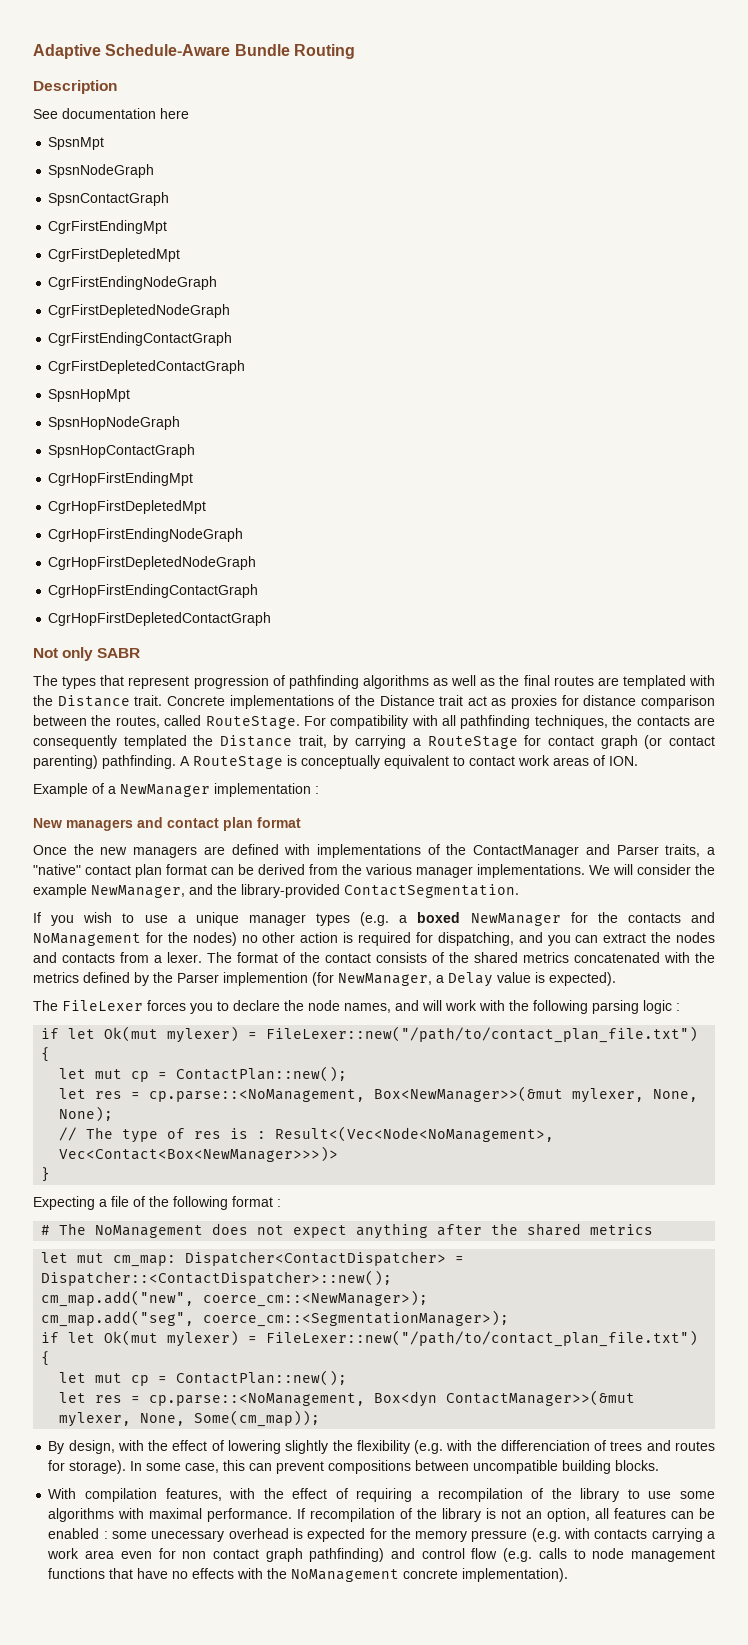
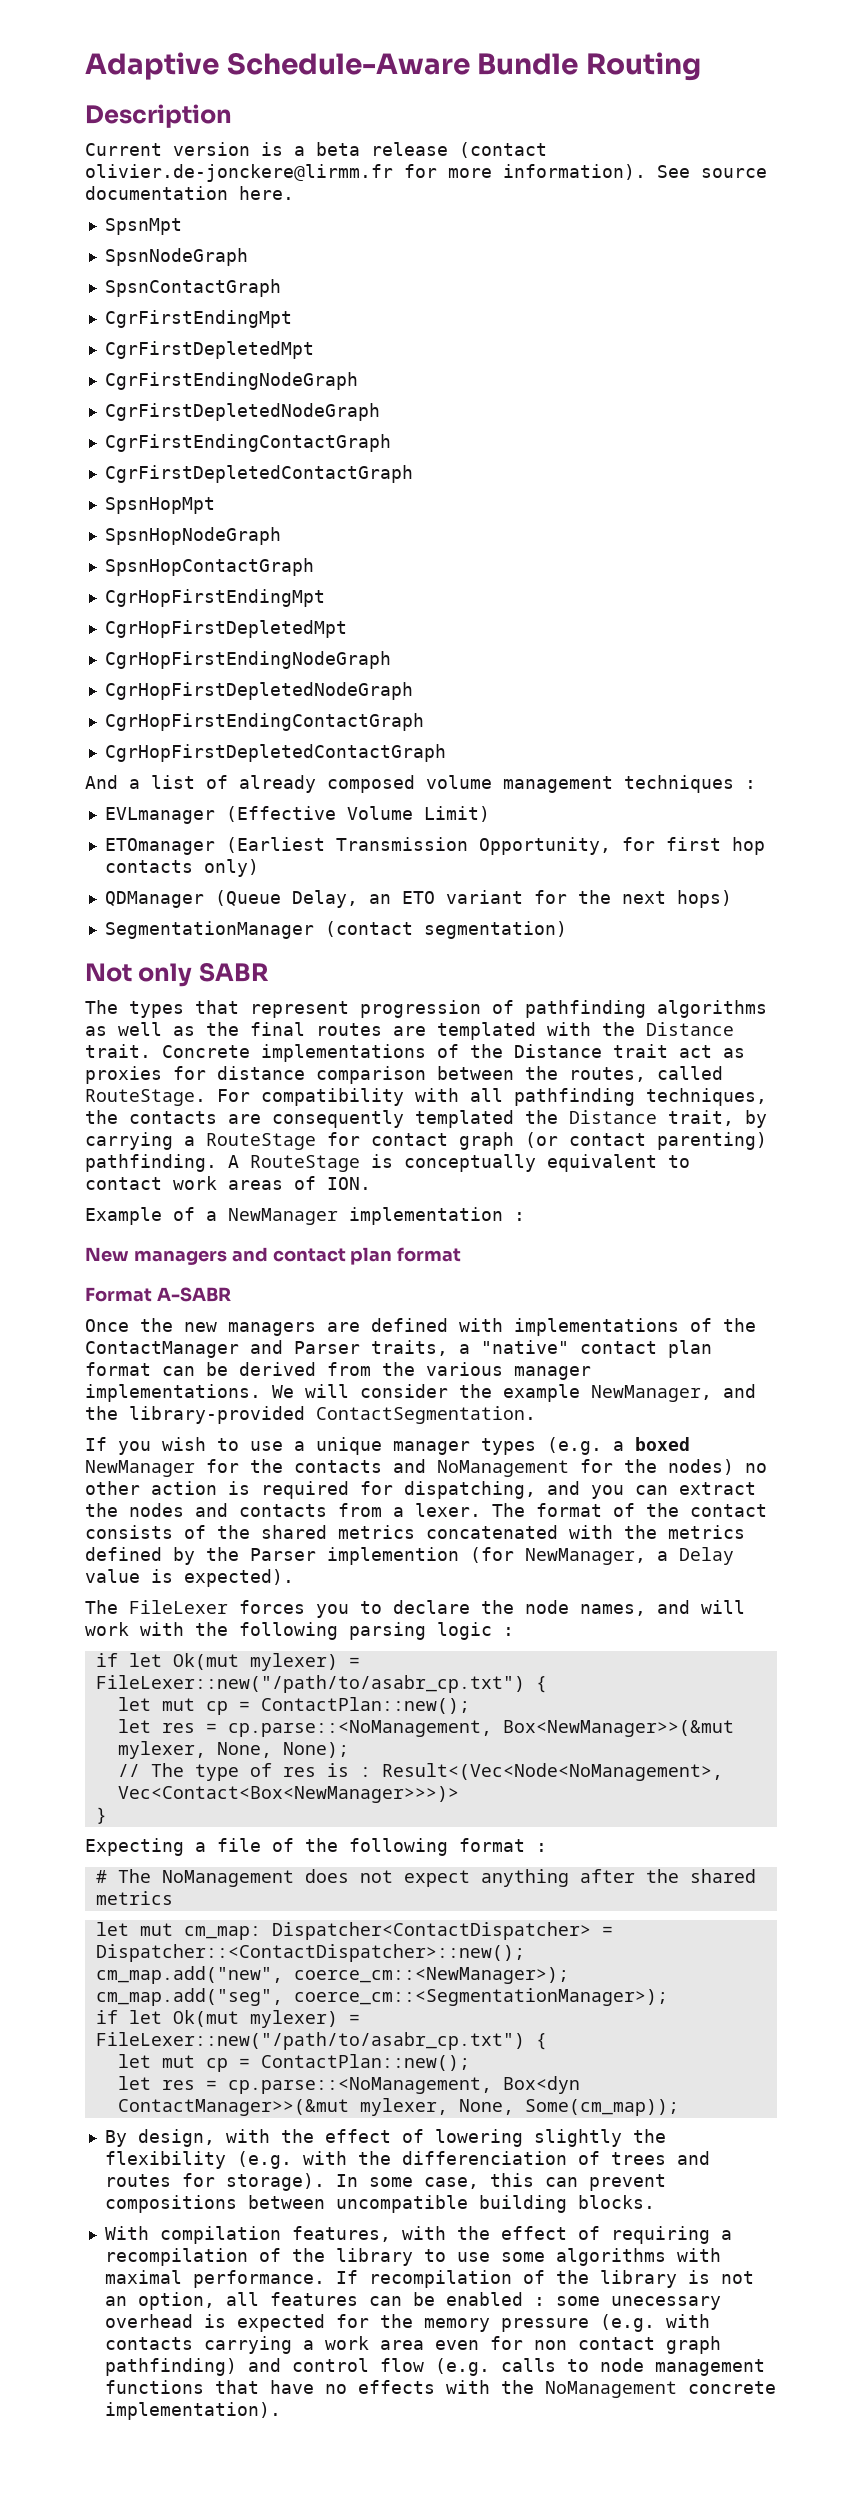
[33,108,189,119] See documentation here -> [85,142,547,158] [85,164,767,182] [85,186,294,200] Current version is a beta release (contact olivier.de-jonckere@lirmm.fr for more information). See source documentation here.
(272, 619) none -> [85,775,756,793] [104,806,490,824] [104,837,765,855] [104,859,259,877] [104,890,732,908] [104,921,567,939] // And a list of already composed volume management techniques : // EVLmanager (Effective Volume Limit) // ETOmanager (Earliest Transmission Opportunity, for first hop contacts only) // QDManager (Queue Delay, an ETO variant for the next hops) // SegmentationManager (contact segmentation)
(301, 822) none -> [85,1287,231,1302] // Format A-SABR
[266,1026,699,1043] FileLexer::new("/path/to/contact_plan_file.txt") -> [95,1675,525,1693] FileLexer::new("/path/to/asabr_cp.txt")
[266,1330,699,1347] FileLexer::new("/path/to/contact_plan_file.txt") -> [95,2032,525,2050] FileLexer::new("/path/to/asabr_cp.txt")

